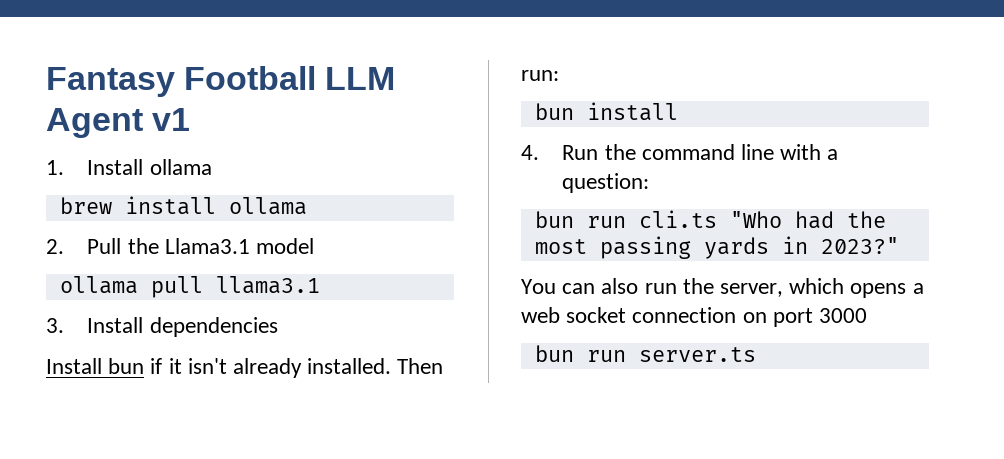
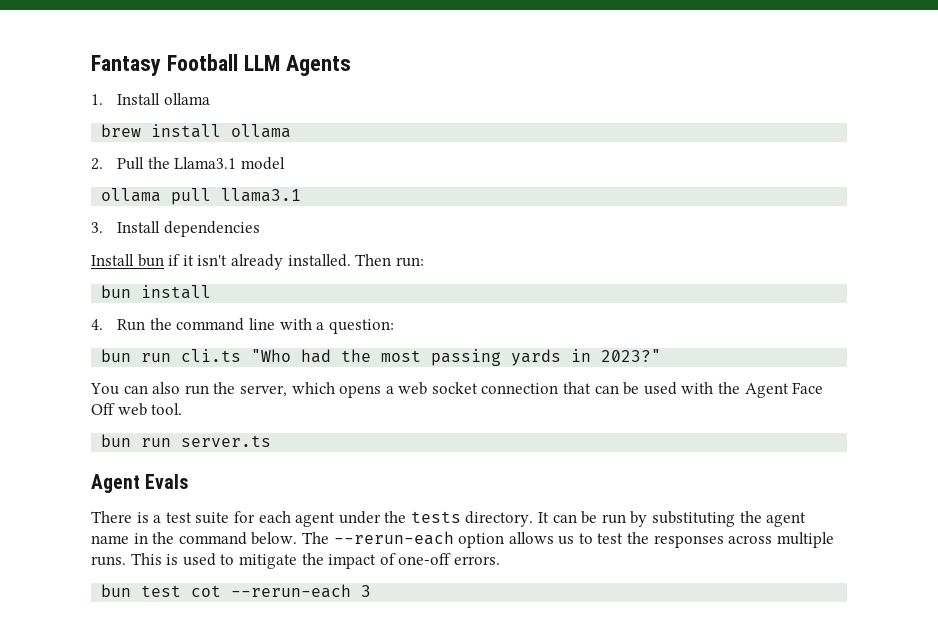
[46,108,191,138] Agent v1 -> [285,55,351,76] Agents
[742,308,868,327] [534,345,756,362] on port 3000 // bun run server.ts -> [563,382,824,398] [91,403,183,416] [101,434,272,447] [91,474,189,493] [91,511,807,527] [91,531,834,548] [91,553,500,569] [101,584,372,598] that can be used with the Agent Face Off web tool. // bun run server.ts // Agent Evals // There is a test suite for each agent under the tests directory. It can be run by substituting the agent name in the command below. The --rerun-each option allows us to test the responses across multiple runs. This is used to mitigate the impact of one-off errors. // bun test cot --rerun-each 3

